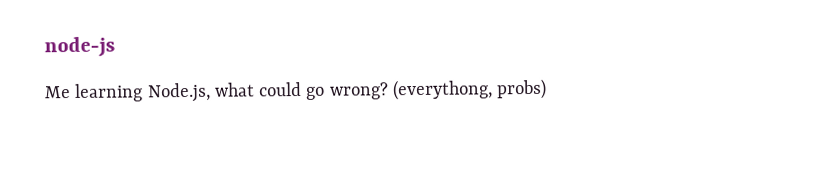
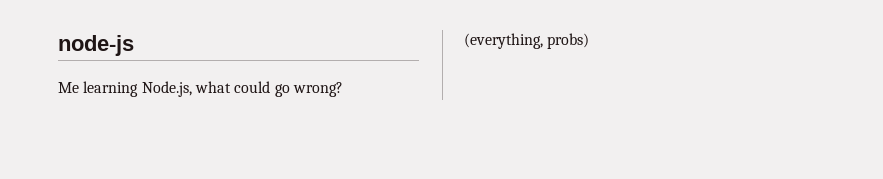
[391,79,493,101] (everythong, -> [464,33,543,49] (everything,

